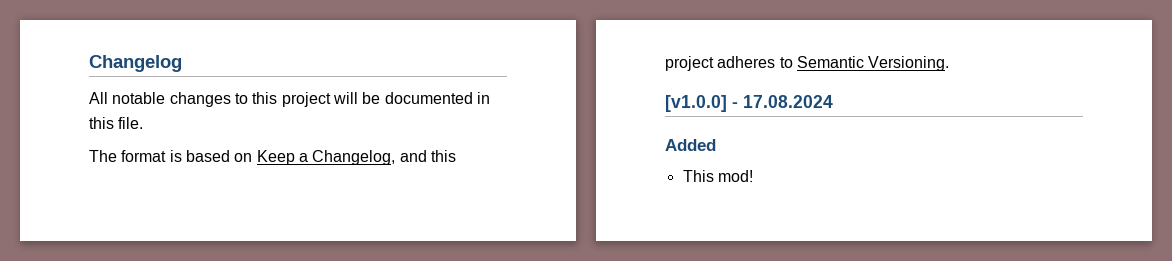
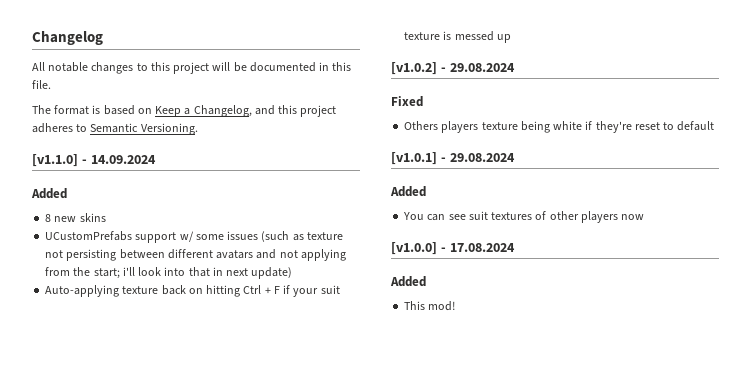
(950, 63) none -> [32,154,156,167] [31,188,67,199] [45,213,106,222] [45,231,343,243] [45,249,346,261] [45,267,293,279] [45,285,340,297] [404,31,511,43] [391,62,515,75] [391,96,423,107] [404,121,715,133] [391,152,515,165] [390,186,426,197] [403,211,645,223] // [v1.1.0] - 14.09.2024 // Added // 8 new skins // UCustomPrefabs support w/ some issues (such as texture not persisting between different avatars and not applying from the start; i'll look into that in next update) // Auto-applying texture back on hitting Ctrl + F if your suit texture is messed up // [v1.0.2] - 29.08.2024 // Fixed // Others players texture being white if they're reset to default // [v1.0.1] - 29.08.2024 // Added // You can see suit textures of other players now

